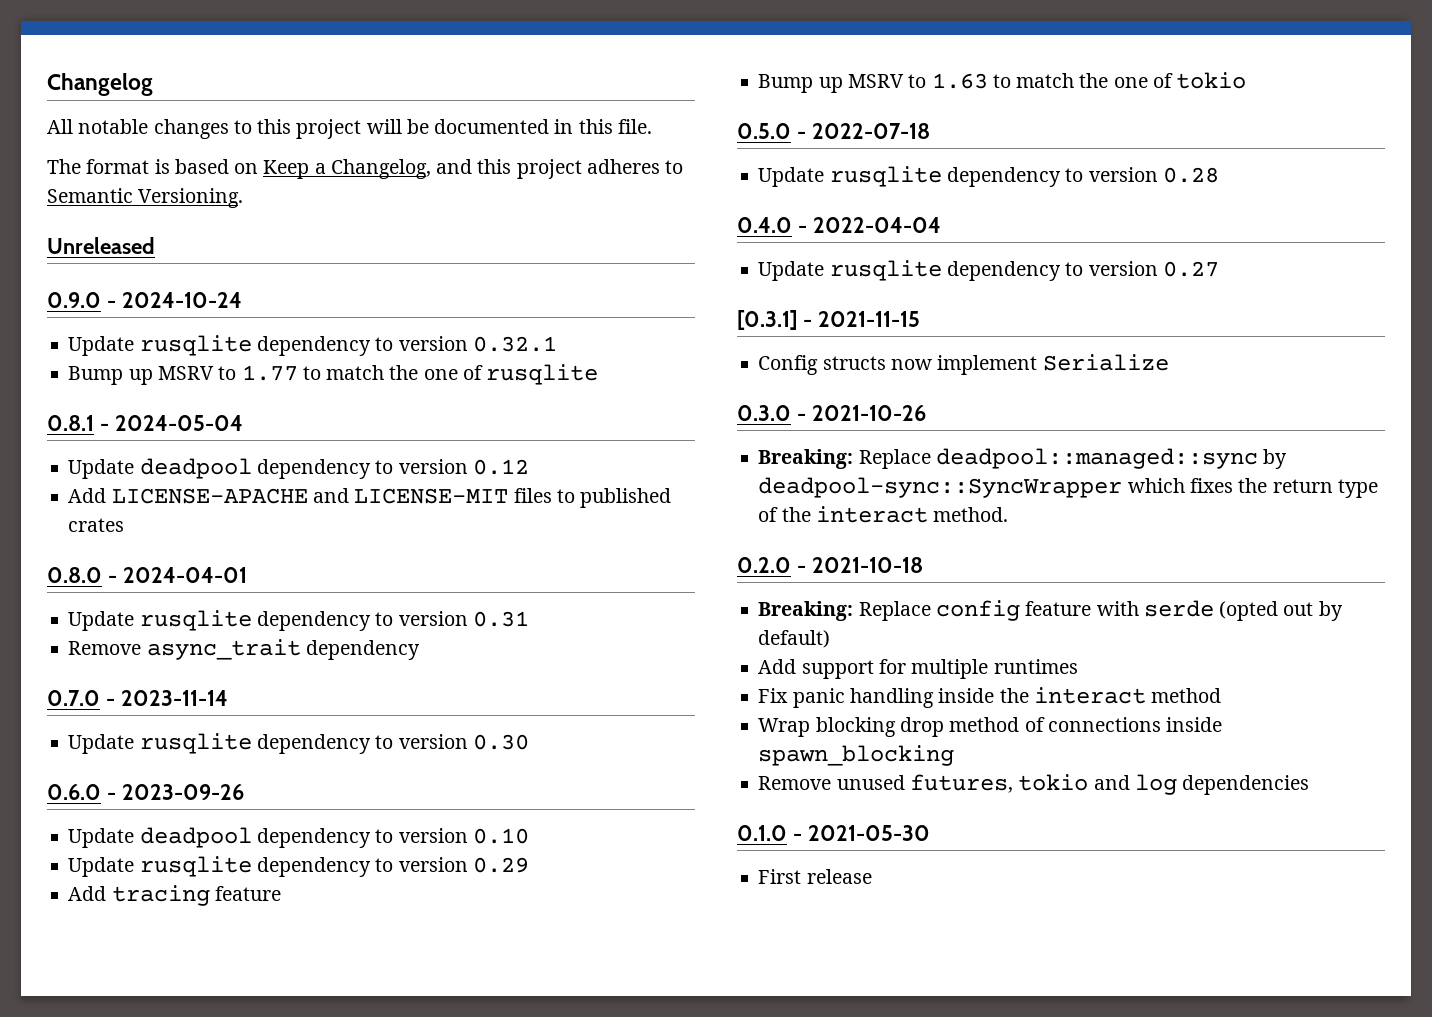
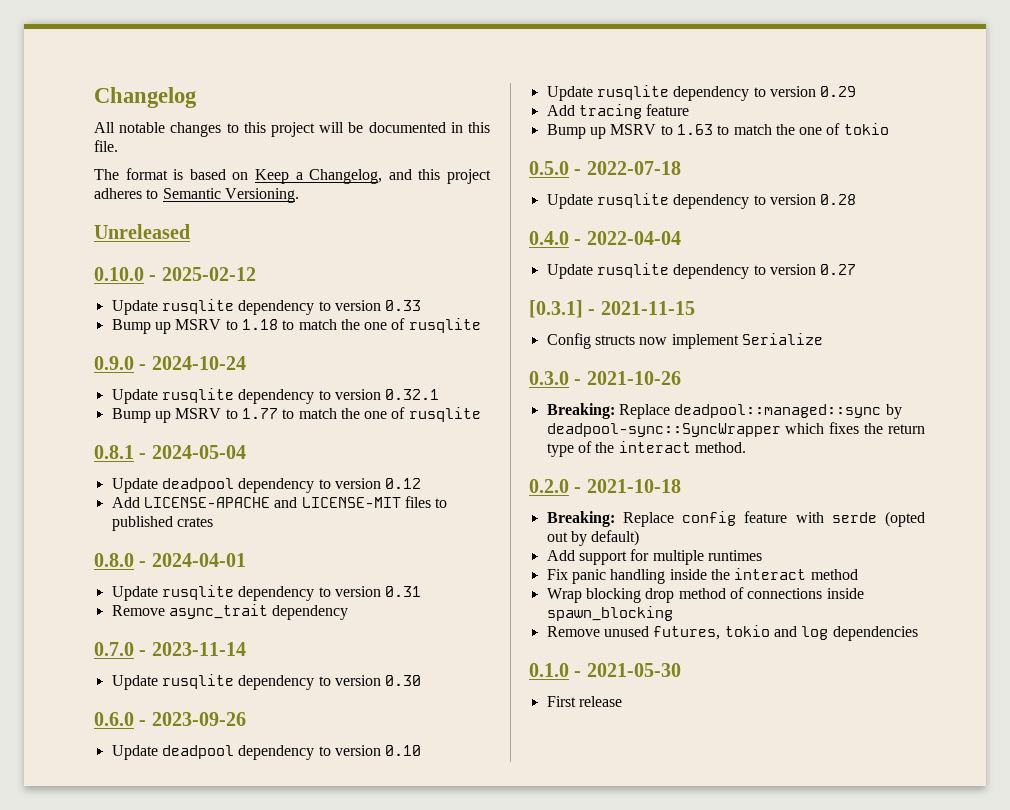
(155, 245) none -> [94,267,256,281] [111,299,422,315] [111,318,481,334] // 0.10.0 - 2025-02-12 // Update rusqlite dependency to version 0.33 // Bump up MSRV to 1.18 to match the one of rusqlite

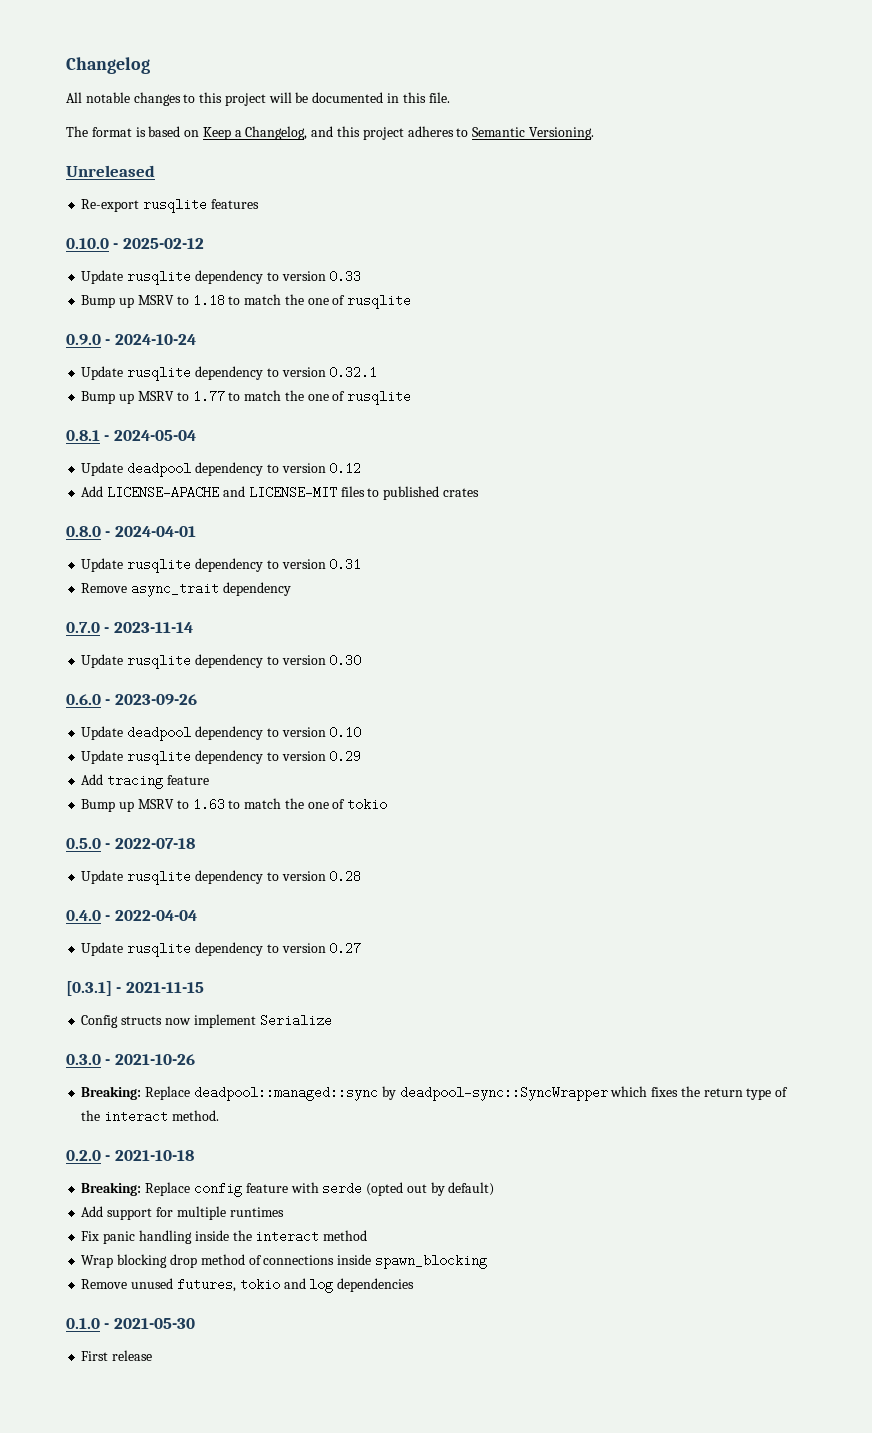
(190, 231) none -> [81,198,259,213] // Re-export rusqlite features

